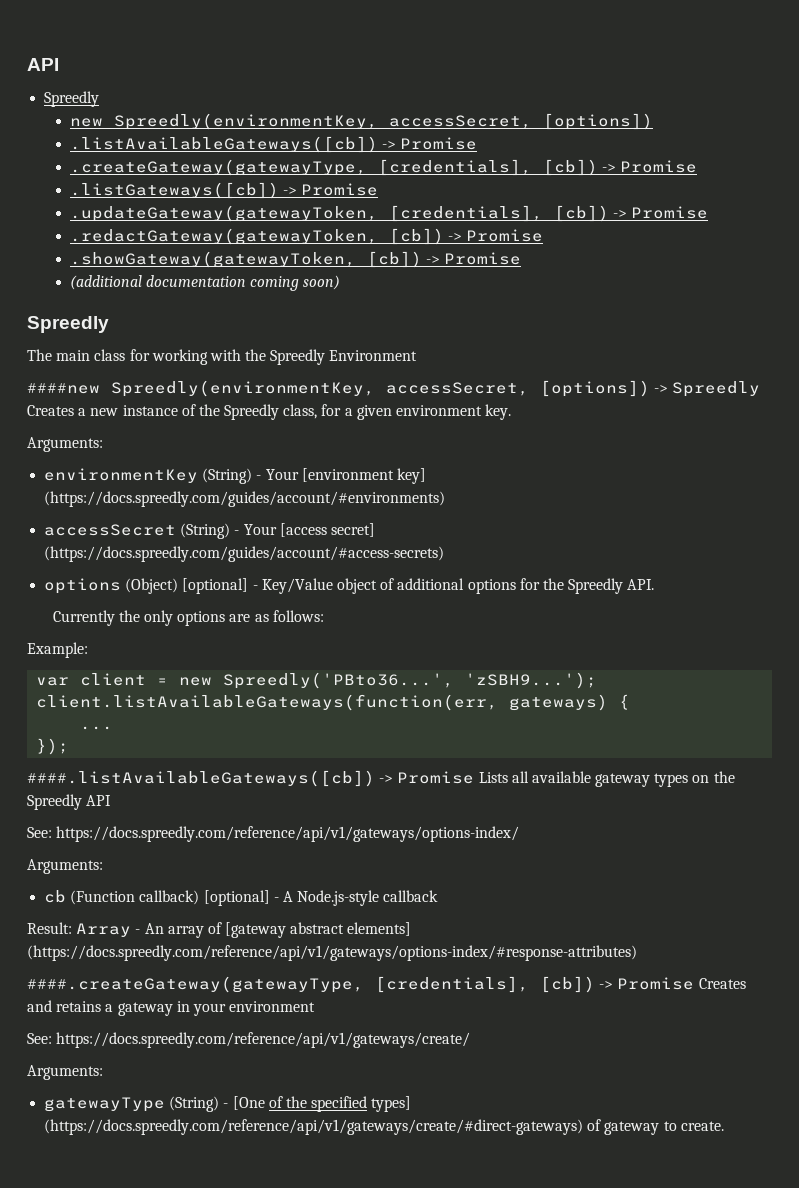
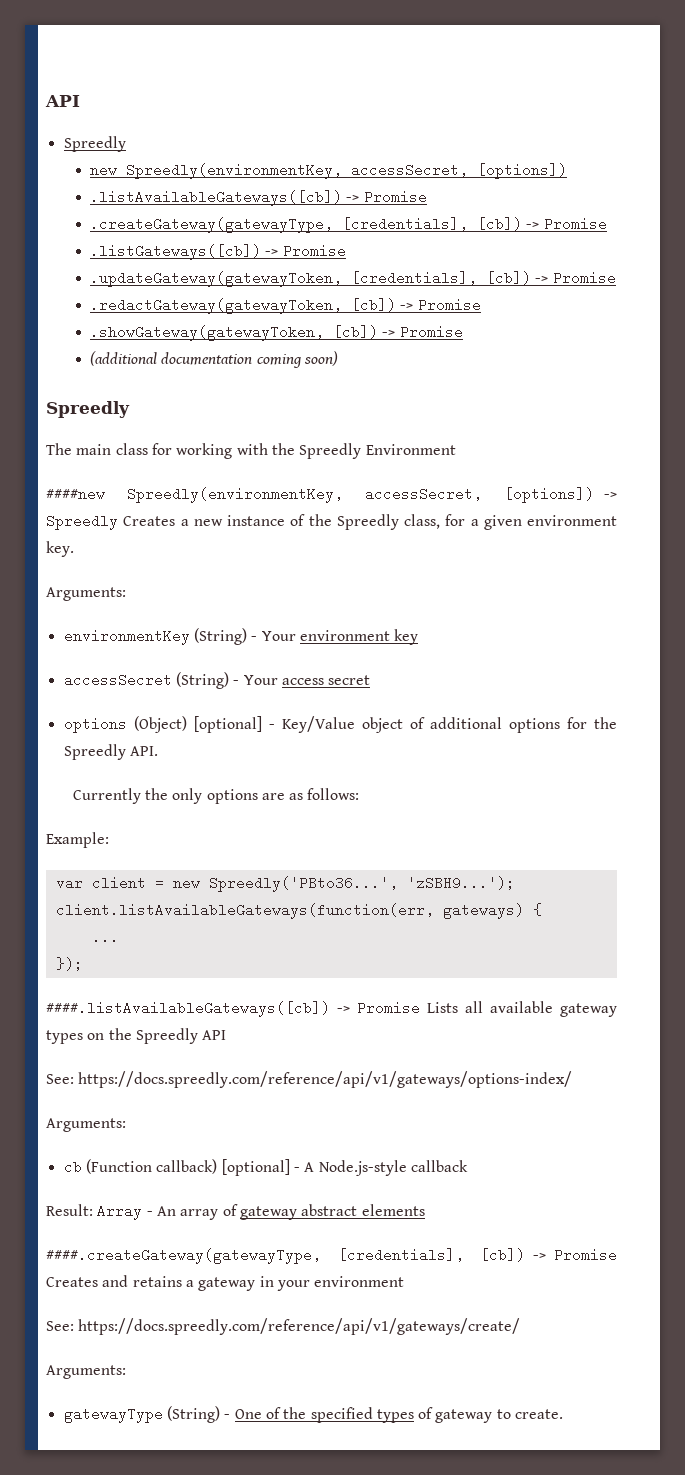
[301,468,426,484] [44,491,446,507] [environment key] (https://docs.spreedly.com/guides/account/#environments) -> [299,629,419,645] environment key
[279,523,375,537] [44,546,445,562] [access secret] (https://docs.spreedly.com/guides/account/#access-secrets) -> [281,675,371,685] access secret
[225,922,412,938] [27,945,637,961] [gateway abstract elements] (https://docs.spreedly.com/reference/api/v1/gateways/options-index/#response-attributes) -> [239,1204,425,1220] gateway abstract elements
[232,1096,265,1110] [One -> [234,1409,262,1419] One
[371,1096,412,1112] [44,1119,584,1135] types] (https://docs.spreedly.com/reference/api/v1/gateways/create/#direct-gateways) -> [376,1409,414,1423] types

